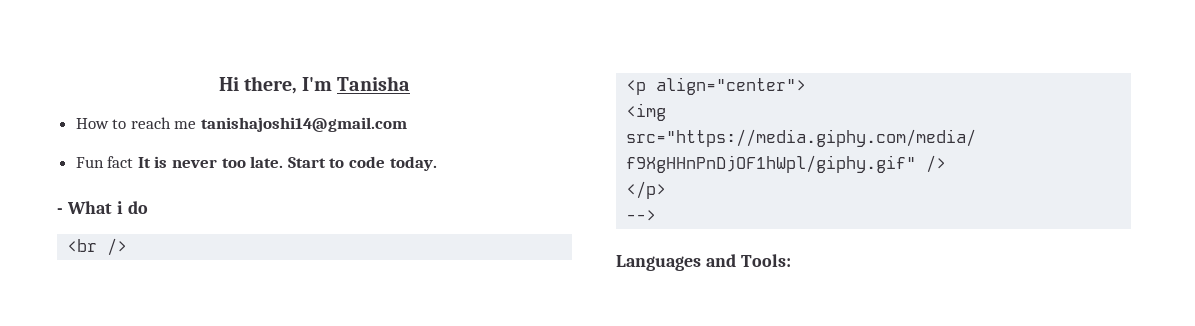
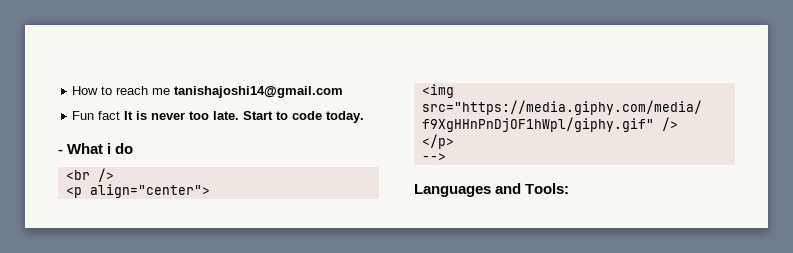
[218,76,411,94] Hi there, I'm Tanisha // -> (72, 90) none

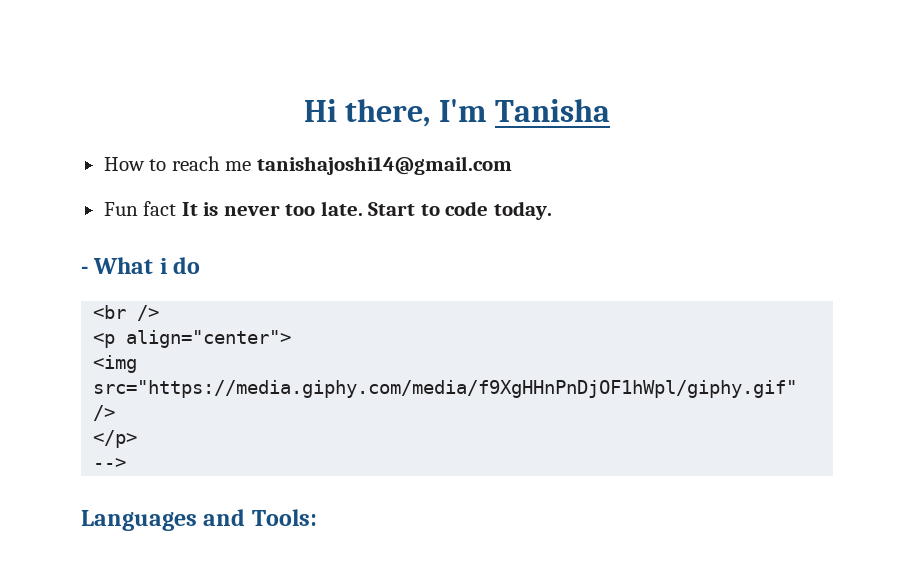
(72, 90) none -> [303,99,611,127] Hi there, I'm Tanisha //

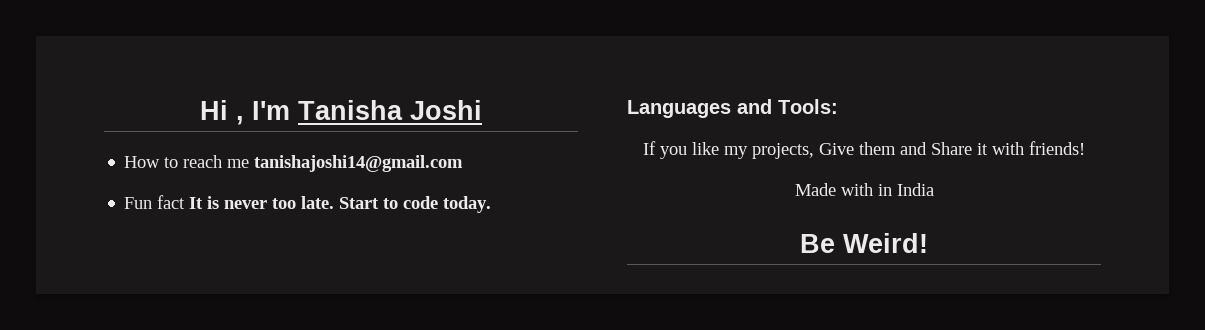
[345,99,431,127] there, -> [236,116,244,125] ,
(611, 110) none -> [410,100,482,120] Joshi
[81,257,201,274] [93,305,160,321] [93,330,292,348] [93,355,138,373] [93,380,798,398] [93,405,116,421] [93,430,138,448] [93,458,127,469] [81,509,317,531] - What i do // <br /> // <p align="center"> // <img src="https://media.giphy.com/media/f9XgHHnPnDjOF1hWpl/giphy.gif" /> // </p> // --> // Languages and Tools: -> [627,99,838,118] [643,141,1085,159] [794,183,934,196] [800,233,928,253] Languages and Tools: // If you like my projects, Give them and Share it with friends! // Made with in India // Be Weird!

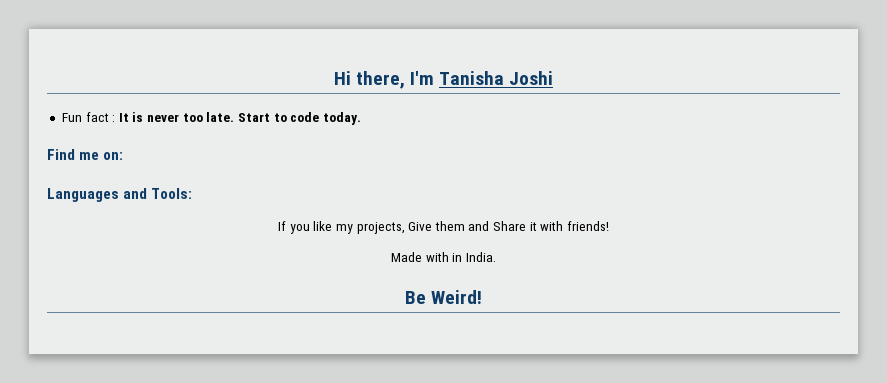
[236,116,244,125] , -> [355,71,405,89] there,
[124,155,464,172] // How to reach me tanishajoshi14@gmail.com -> (554, 78) none
(186, 202) none -> [112,115,116,122] :
(492, 204) none -> [47,149,124,160] // Find me on:
[896,183,934,196] India -> [465,252,496,262] India.

